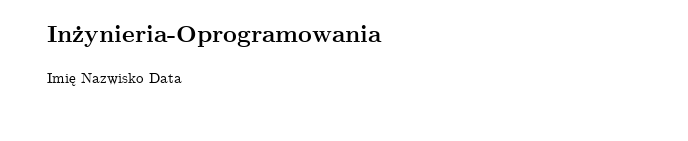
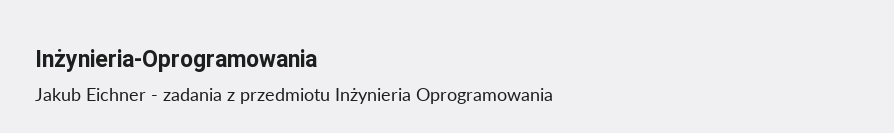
[47,72,182,86] Imię Nazwisko Data -> [35,88,553,104] Jakub Eichner - zadania z przedmiotu Inżynieria Oprogramowania

